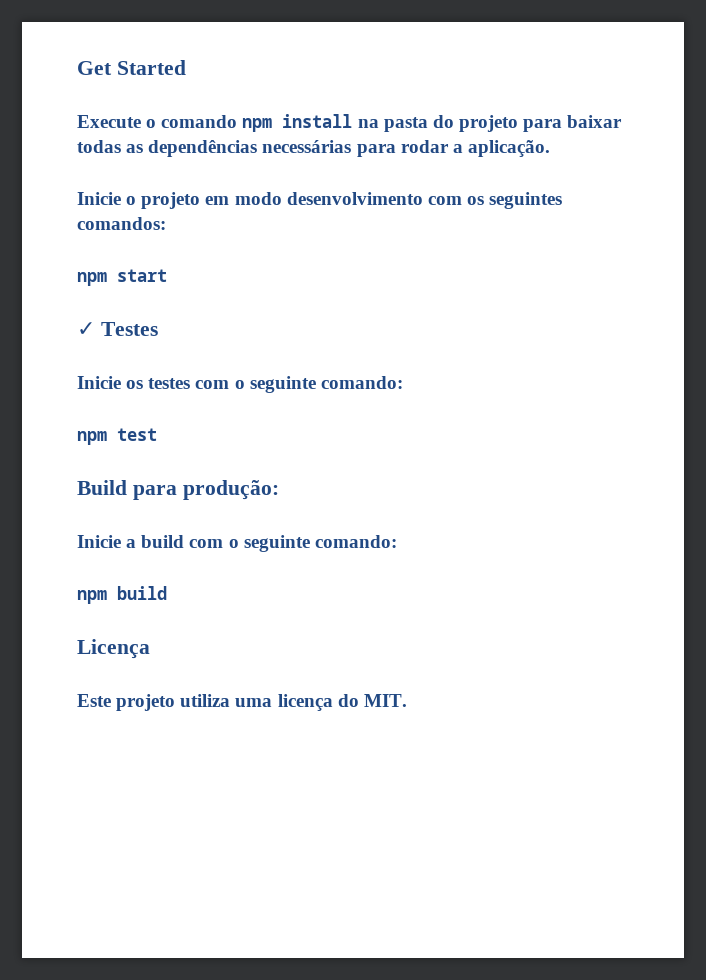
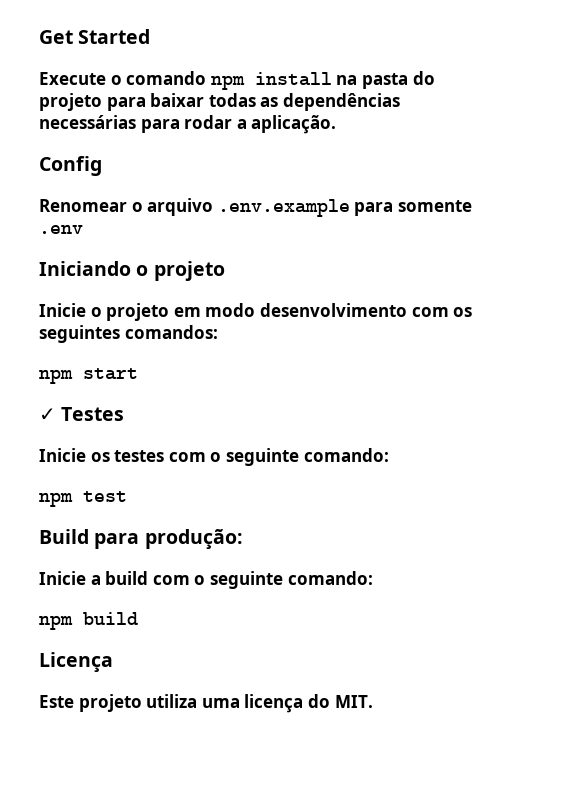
(550, 148) none -> [39,156,102,176] [39,198,472,217] [39,224,83,234] [39,261,225,281] // Config // Renomear o arquivo .env.example para somente .env // Iniciando o projeto

